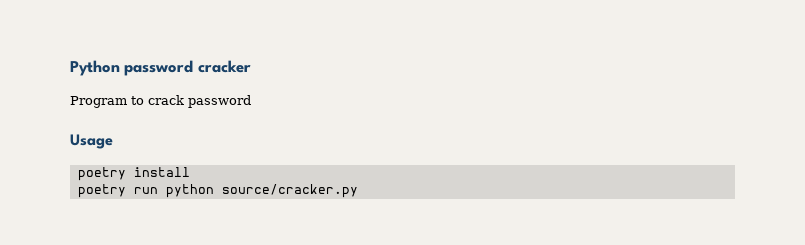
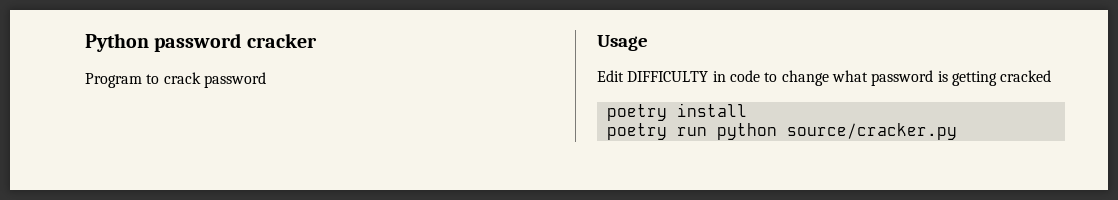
(113, 141) none -> [597,70,1052,86] // Edit DIFFICULTY in code to change what password is getting cracked

